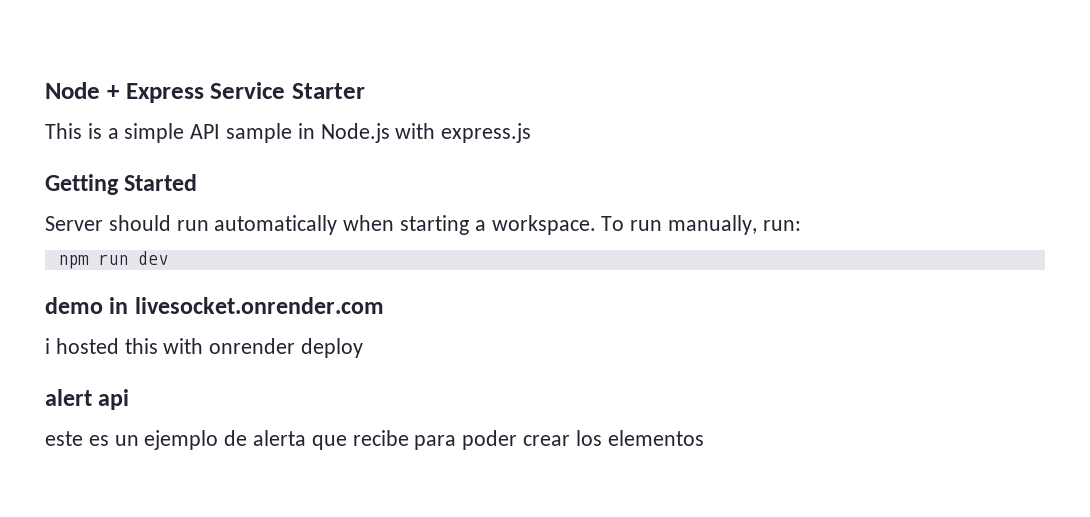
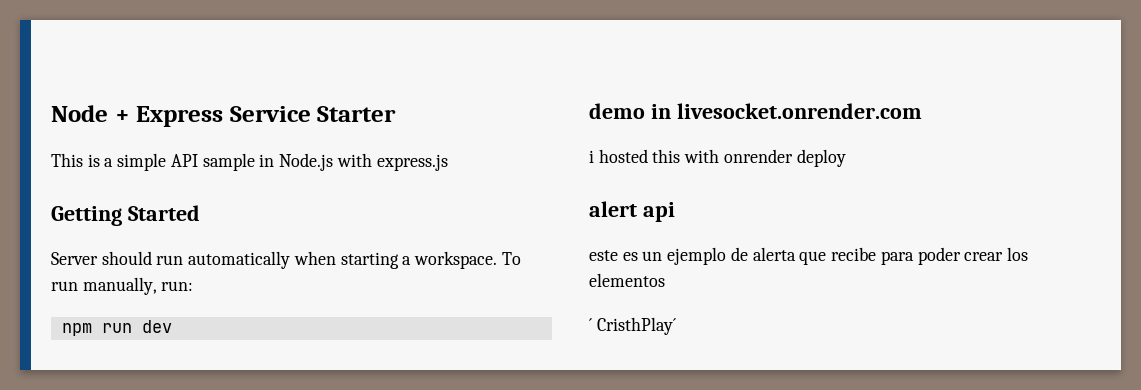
(704, 438) none -> [589,317,676,335] // ´ CristhPlay´

